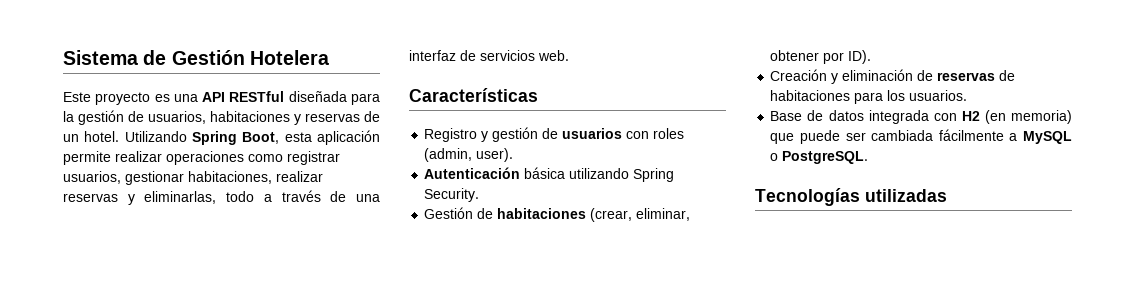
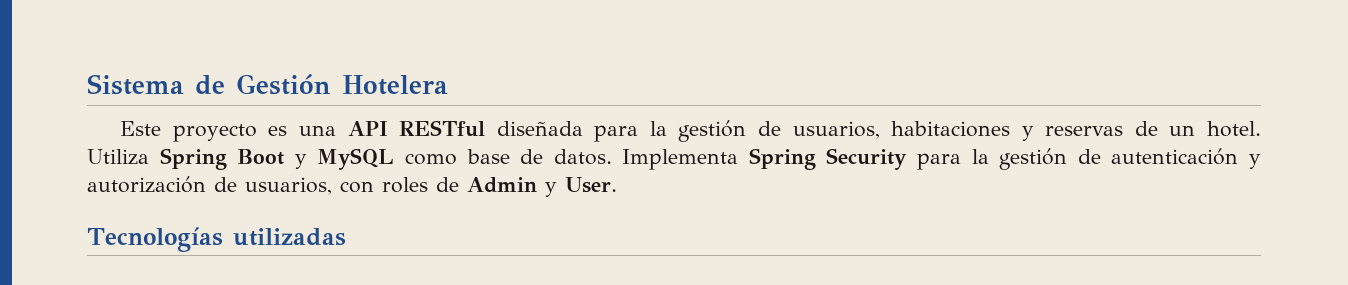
[124,130,380,145] [63,151,340,165] [63,171,323,185] [63,190,381,205] [409,50,569,61] [409,88,538,102] [424,127,685,142] [424,148,514,162] [424,167,675,182] [424,188,480,202] [424,207,691,222] [770,50,872,64] [770,69,1016,84] [770,90,968,104] [770,110,1072,124] [770,129,1072,144] [770,151,869,164] Utilizando Spring Boot, esta aplicación permite realizar operaciones como registrar usuarios, gestionar habitaciones, realizar reservas y eliminarlas, todo a través de una interfaz de servicios web. // Características // Registro y gestión de usuarios con roles (admin, user). // Autenticación básica utilizando Spring Security. // Gestión de habitaciones (crear, eliminar, obtener por ID). // Creación y eliminación de reservas de habitaciones para los usuarios. // Base de datos integrada con H2 (en memoria) que puede ser cambiada fácilmente a MySQL o PostgreSQL. -> [87,148,1261,170] [87,176,617,197] Utiliza Spring Boot y MySQL como base de datos. Implementa Spring Security para la gestión de autenticación y autorización de usuarios, con roles de Admin y User.

